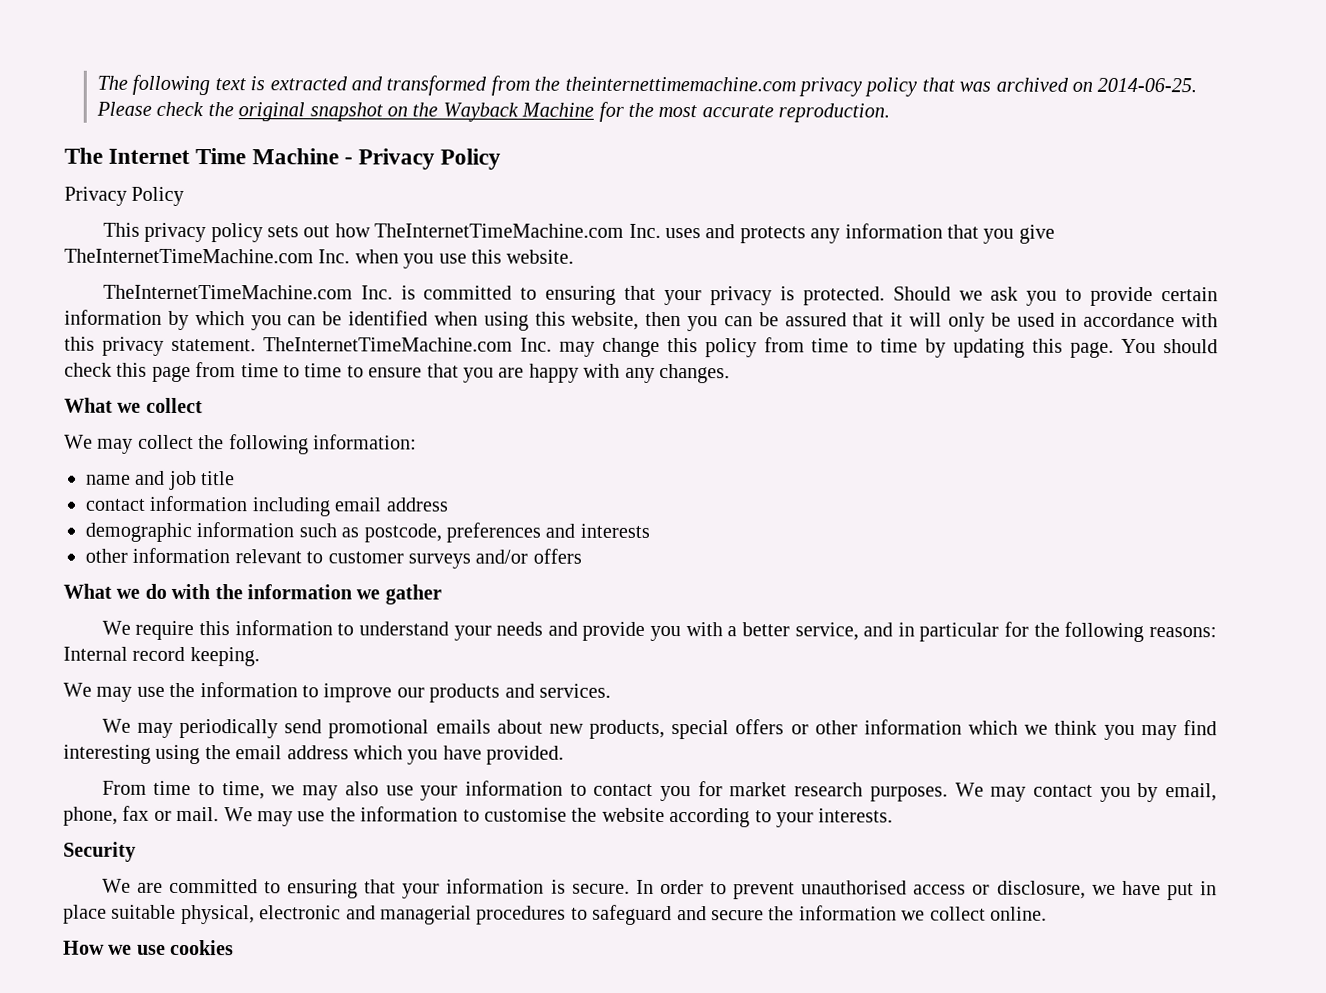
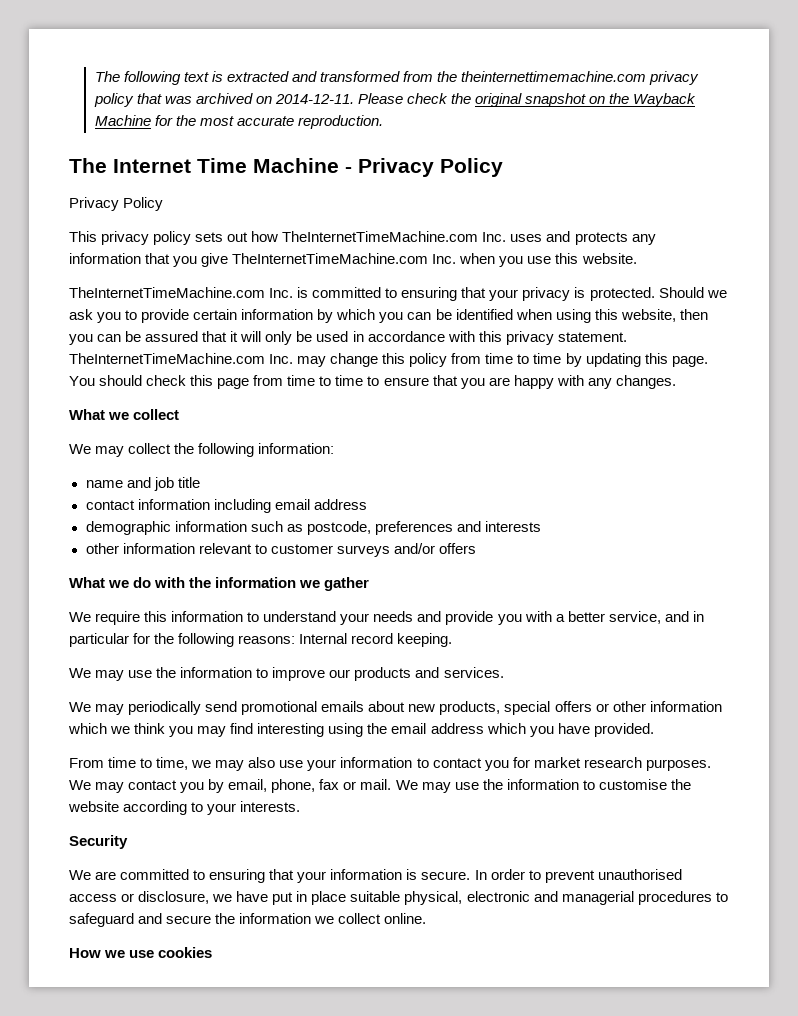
[1097,77,1198,93] 2014-06-25. -> [274,94,354,104] 2014-12-11.

